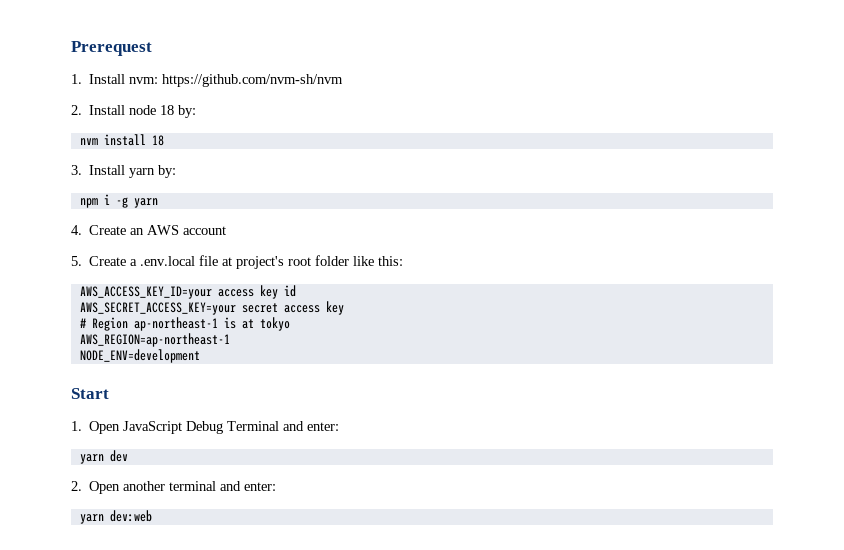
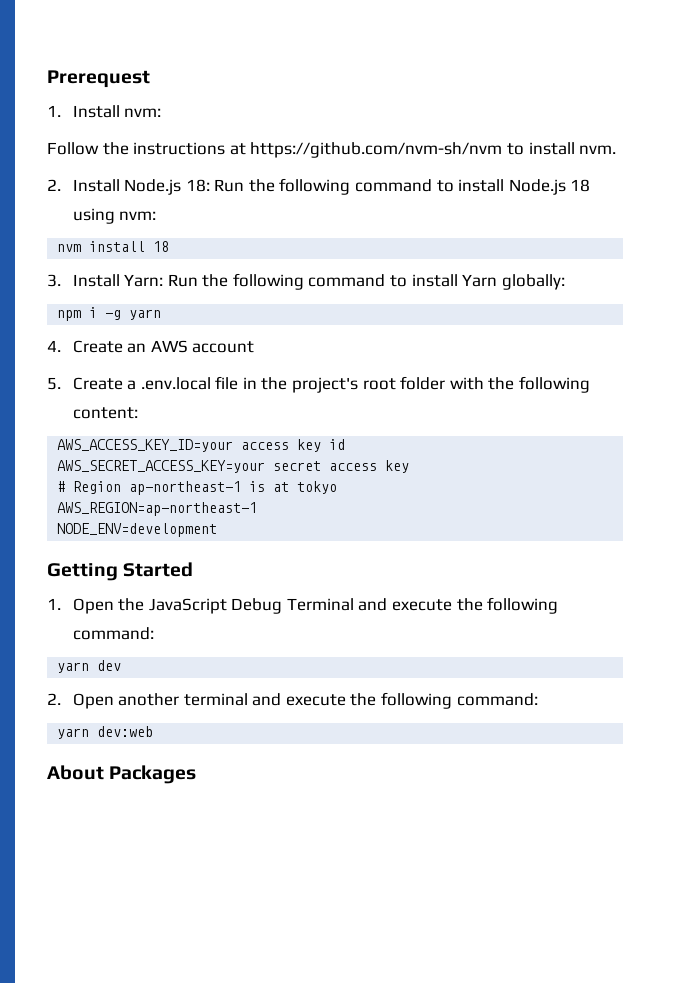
[162,74,344,87] [71,105,197,118] https://github.com/nvm-sh/nvm // 2. Install node 18 by: -> [47,142,617,158] [47,178,591,195] [72,208,157,224] // Follow the instructions at https://github.com/nvm-sh/nvm to install nvm. // 2. Install Node.js 18: Run the following command to install Node.js 18 using nvm:
[129,165,177,178] yarn by: -> [124,273,565,290] Yarn: Run the following command to install Yarn globally:
[222,257,233,266] at -> [242,377,288,390] in the
[353,256,404,266] like this: -> [449,376,590,393] [72,407,138,419] with the following content:
[71,388,109,399] Start -> [47,562,194,581] Getting Started
(121, 427) none -> [118,598,145,611] the
[307,422,340,431] enter: -> [392,597,559,614] [72,627,154,640] execute the following command:
[244,482,277,491] enter: -> [285,692,538,709] execute the following command:
(152, 516) none -> [47,765,197,784] // About Packages

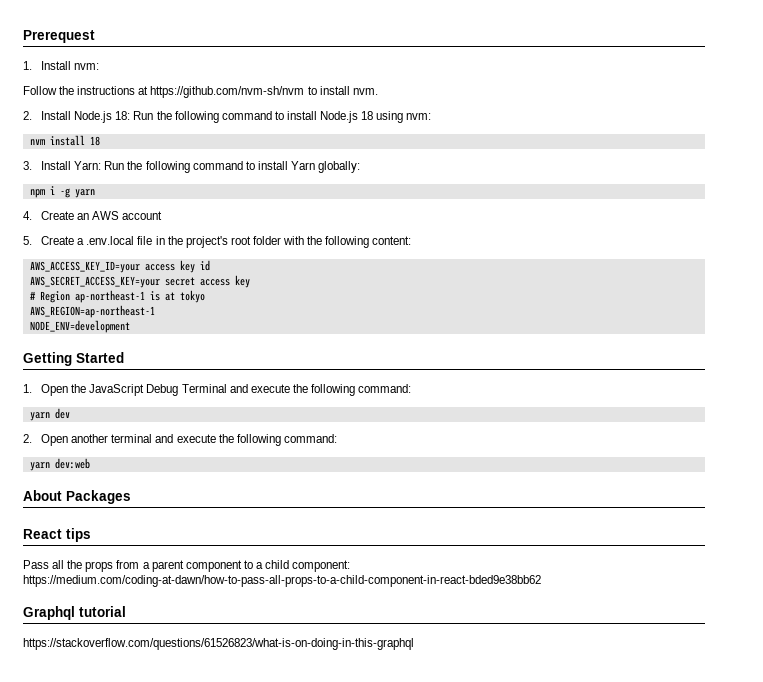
(197, 774) none -> [23,528,91,542] [23,560,351,572] [23,575,541,587] [23,606,126,620] [23,638,414,650] // React tips // Pass all the props from a parent component to a child component: https://medium.com/coding-at-dawn/how-to-pass-all-props-to-a-child-component-in-react-bded9e38bb62 // Graphql tutorial // https://stackoverflow.com/questions/61526823/what-is-on-doing-in-this-graphql

